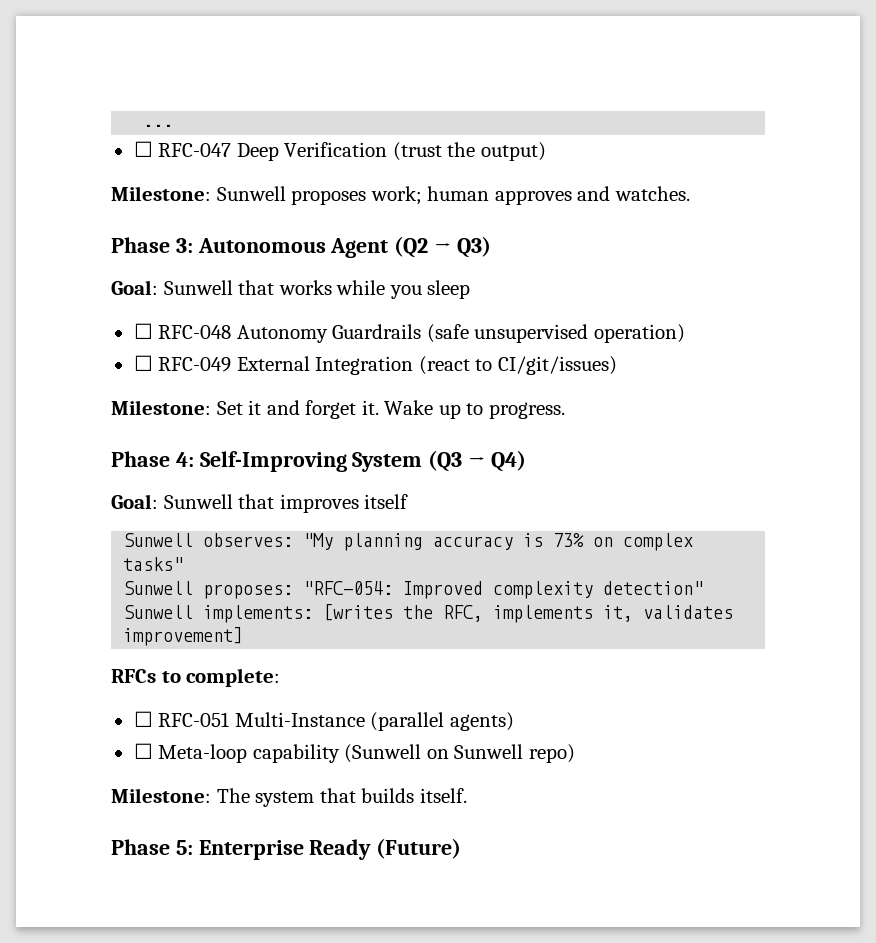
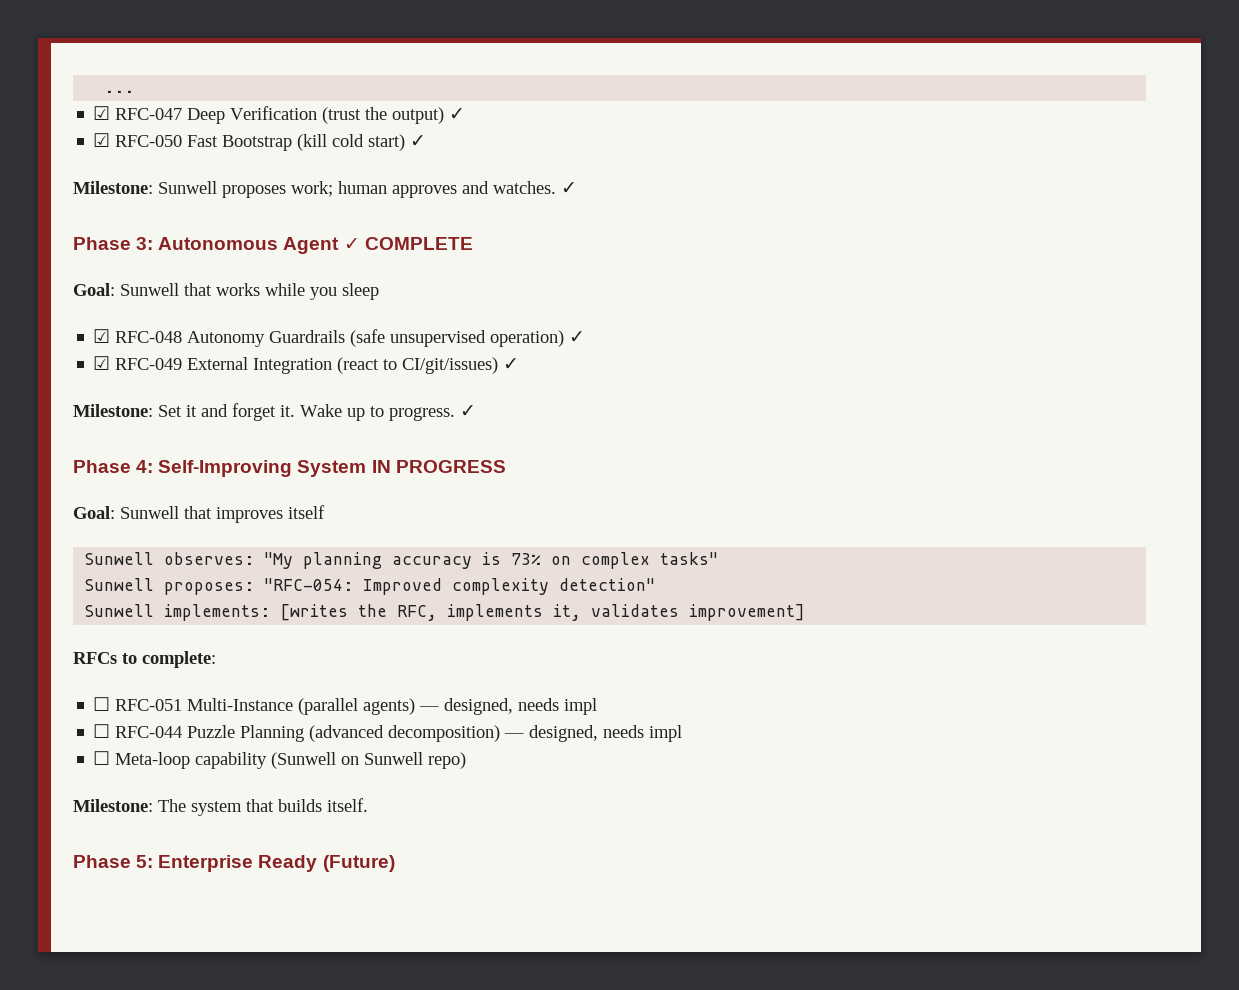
[133,141,153,157] ☐ -> [93,106,111,120] ☑
(546, 151) none -> [449,108,466,120] [93,133,427,151] ✓ // ☑ RFC-050 Fast Bootstrap (kill cold start) ✓
(690, 193) none -> [561,182,577,194] ✓
[394,236,491,258] (Q2 → Q3) -> [343,237,473,250] ✓ COMPLETE
[133,323,153,339] ☐ -> [93,329,111,343] ☑
[133,355,153,371] // ☐ -> [569,331,586,343] [93,356,111,370] ✓ // ☑
(617, 365) none -> [503,358,520,370] ✓
(565, 410) none -> [460,405,476,417] ✓
[428,450,526,472] (Q3 → Q4) -> [371,460,506,473] IN PROGRESS
(514, 721) none -> [419,698,598,715] [93,724,683,742] — designed, needs impl // ☐ RFC-044 Puzzle Planning (advanced decomposition) — designed, needs impl

